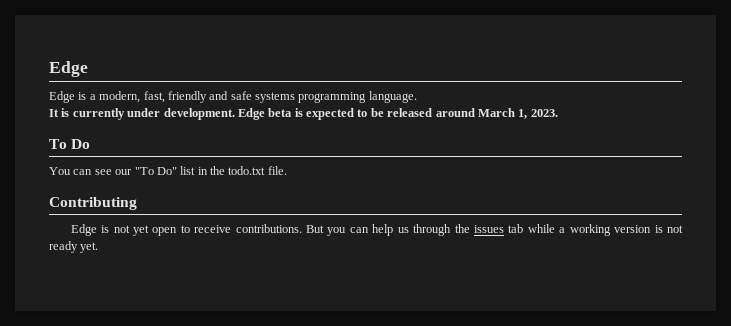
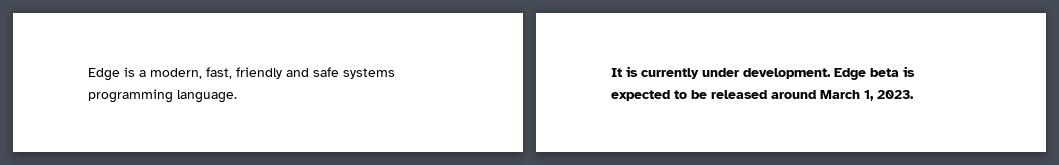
[49,61,88,77] [49,91,75,103] Edge // Edge -> [88,68,120,81] Edge
[49,139,91,149] [49,166,287,175] [49,197,137,210] [70,224,684,236] [49,241,99,253] // To Do // You can see our "To Do" list in the todo.txt file. // Contributing // Edge is not yet open to receive contributions. But you can help us through the issues tab while a working version is not ready yet. -> (914, 94) none

